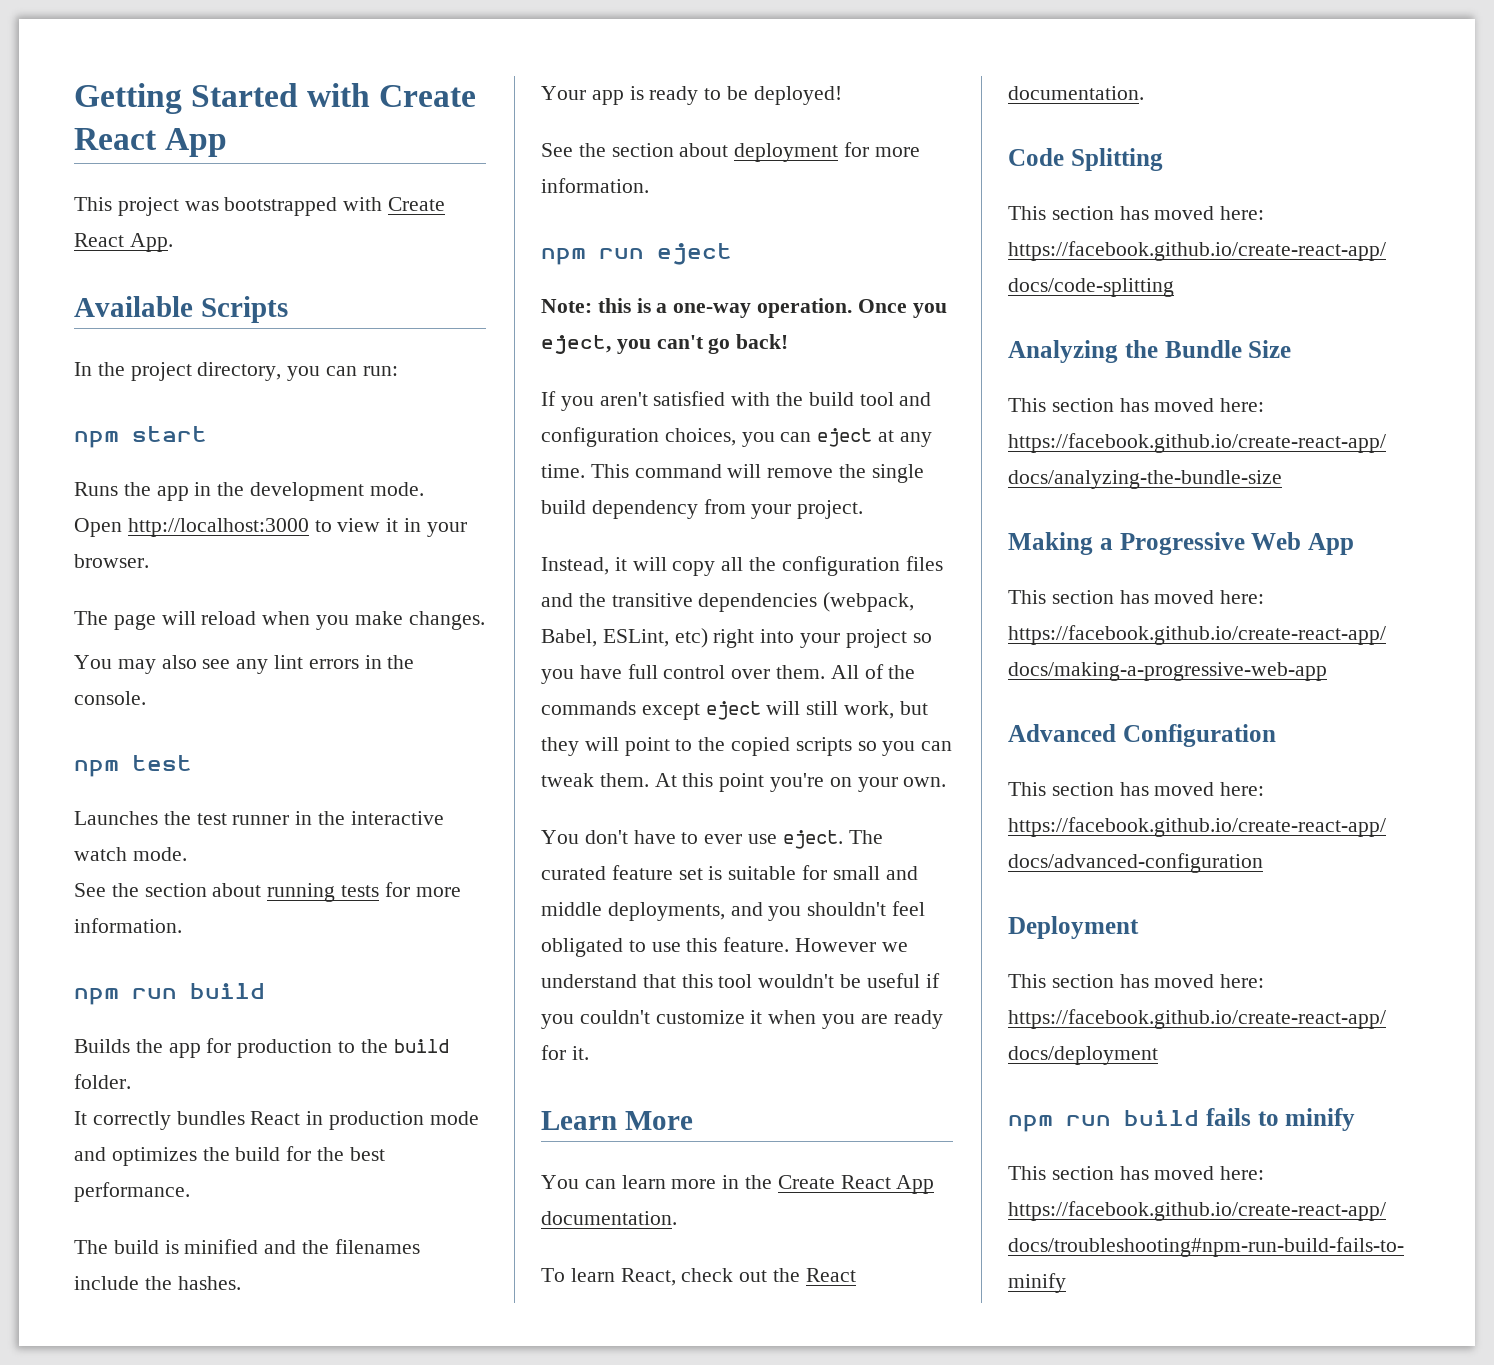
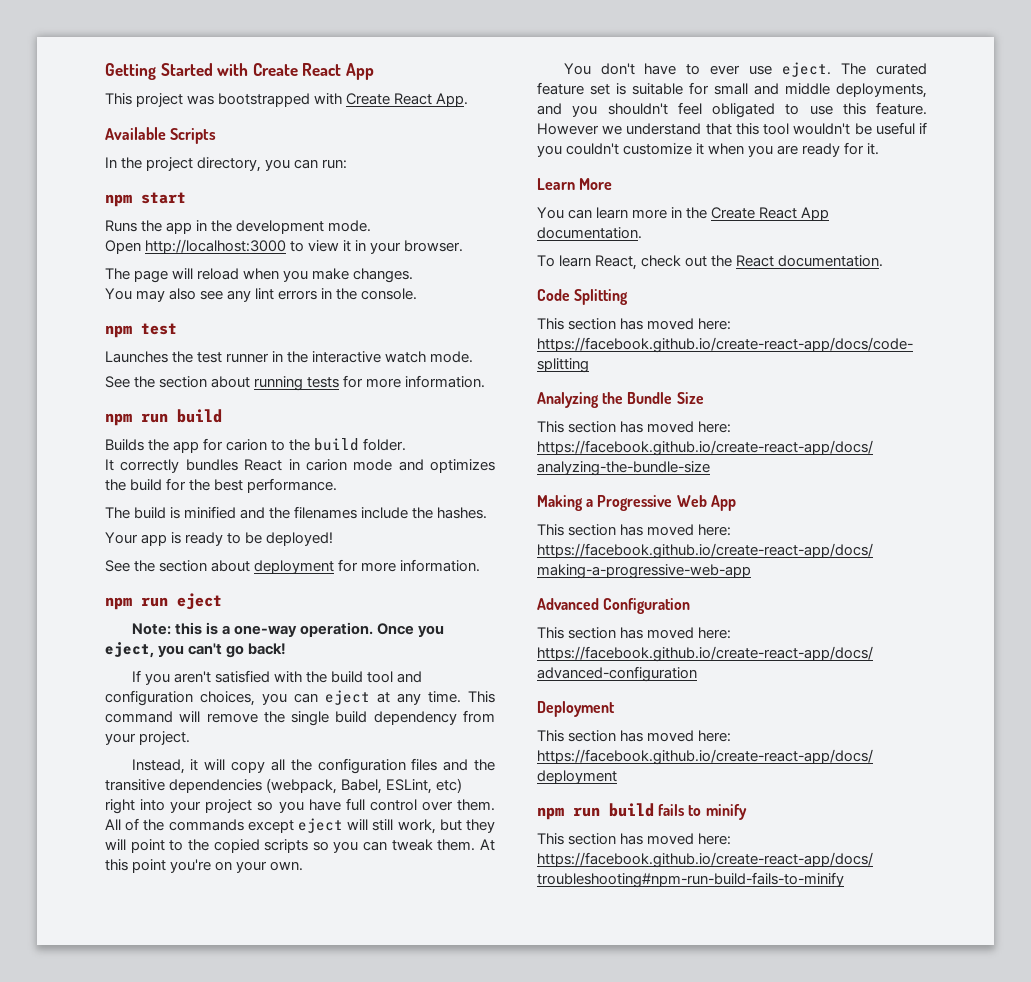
[237,1039,333,1058] production -> [226,439,268,451] carion
[329,1111,425,1130] production -> [305,459,347,471] carion

